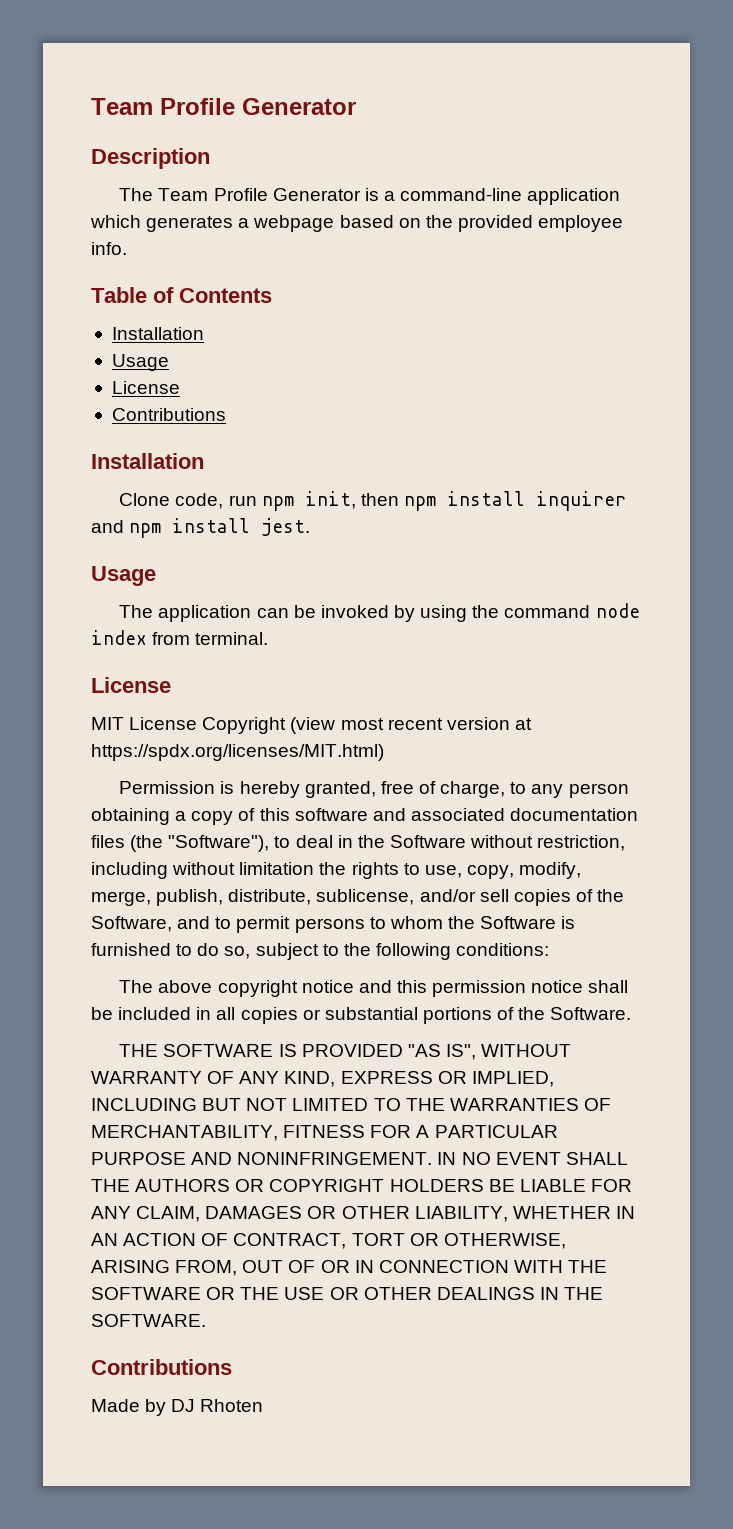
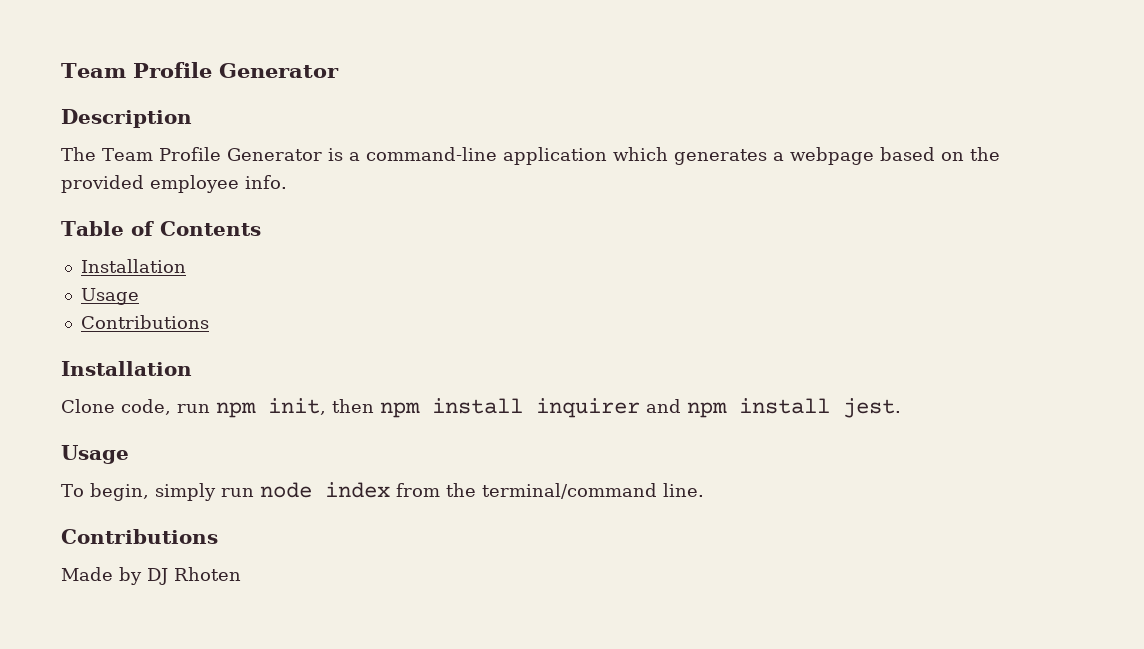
[111,381,180,394] // License -> (139, 296) none
[119,603,640,622] [91,630,269,645] [91,677,171,693] [91,717,532,734] [91,744,384,761] [119,781,629,798] [91,808,639,825] [91,835,626,852] [91,862,582,879] [91,889,625,906] [91,916,576,933] [91,943,550,960] [119,980,629,997] [91,1007,632,1024] [119,1044,572,1060] [91,1071,554,1087] [91,1098,611,1111] [91,1125,558,1141] [91,1152,628,1165] [91,1179,632,1192] [91,1206,635,1222] [91,1233,566,1249] [91,1260,608,1276] [91,1287,604,1300] [91,1314,206,1327] The application can be invoked by using the command node index from terminal. // License // MIT License Copyright (view most recent version at https://spdx.org/licenses/MIT.html) // Permission is hereby granted, free of charge, to any person obtaining a copy of this software and associated documentation files (the "Software"), to deal in the Software without restriction, including without limitation the rights to use, copy, modify, merge, publish, distribute, sublicense, and/or sell copies of the Software, and to permit persons to whom the Software is furnished to do so, subject to the following conditions: // The above copyright notice and this permission notice shall be included in all copies or substantial portions of the Software. // THE SOFTWARE IS PROVIDED "AS IS", WITHOUT WARRANTY OF ANY KIND, EXPRESS OR IMPLIED, INCLUDING BUT NOT LIMITED TO THE WARRANTIES OF MERCHANTABILITY, FITNESS FOR A PARTICULAR PURPOSE AND NONINFRINGEMENT. IN NO EVENT SHALL THE AUTHORS OR COPYRIGHT HOLDERS BE LIABLE FOR ANY CLAIM, DAMAGES OR OTHER LIABILITY, WHETHER IN AN ACTION OF CONTRACT, TORT OR OTHERWISE, ARISING FROM, OUT OF OR IN CONNECTION WITH THE SOFTWARE OR THE USE OR OTHER DEALINGS IN THE SOFTWARE. -> [61,482,704,501] To begin, simply run node index from the terminal/command line.

